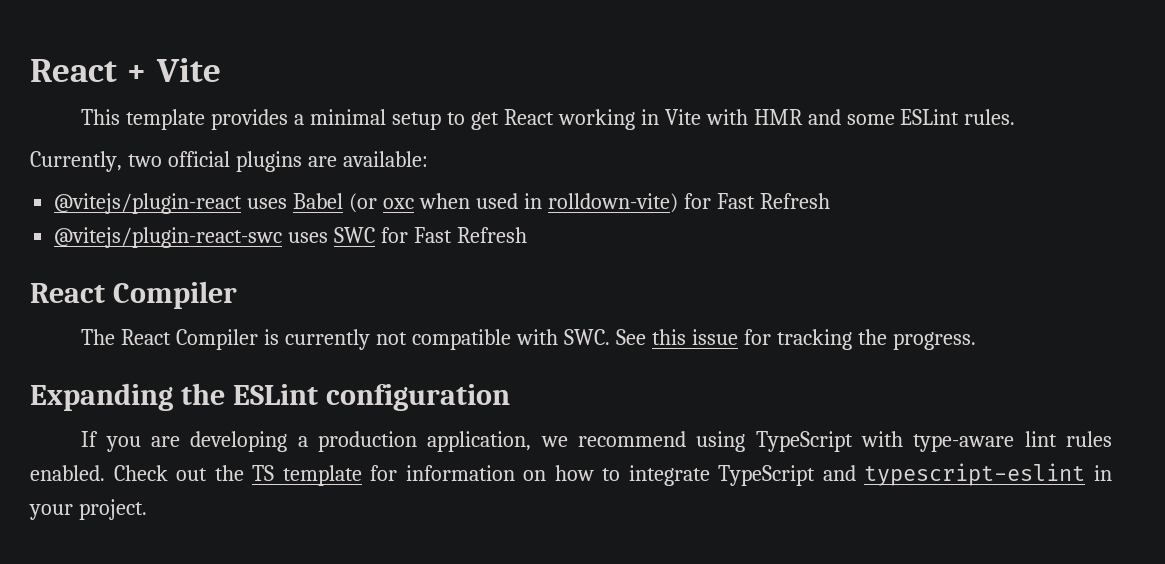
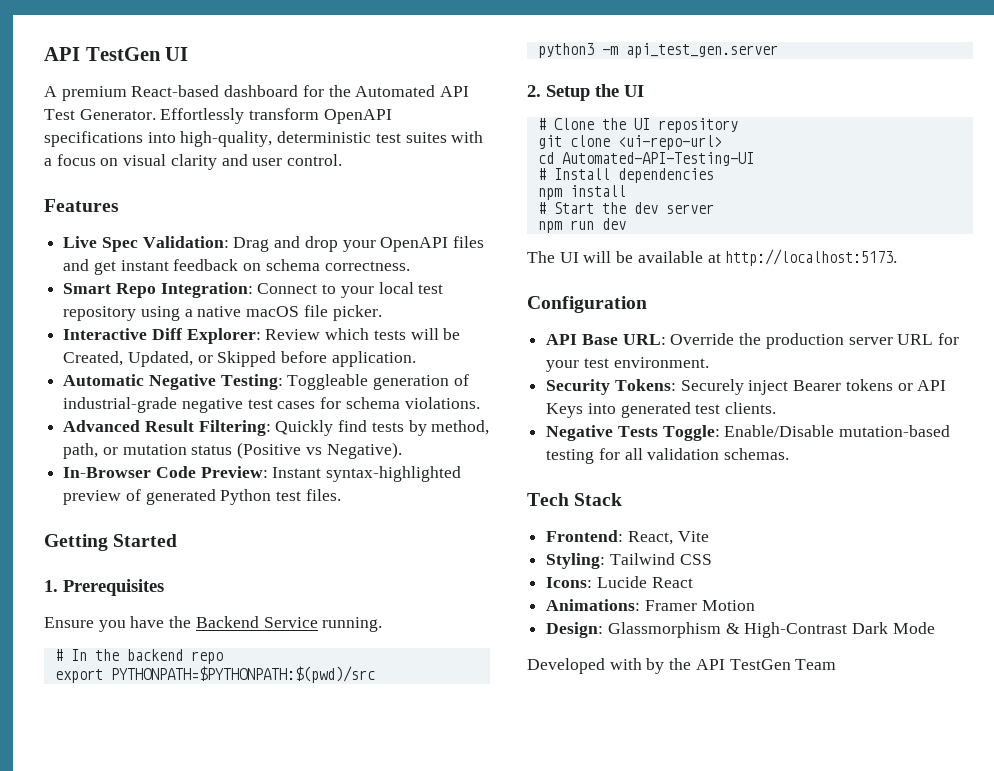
[30,58,221,82] [81,109,1016,130] [30,151,428,172] [54,193,830,214] [54,227,527,248] [30,281,237,309] [81,329,976,350] [30,383,510,411] [81,431,1113,452] [30,463,1112,486] [29,499,147,520] React + Vite // This template provides a minimal setup to get React working in Vite with HMR and some ESLint rules. // Currently, two official plugins are available: // @vitejs/plugin-react uses Babel (or oxc when used in rolldown-vite) for Fast Refresh // @vitejs/plugin-react-swc uses SWC for Fast Refresh // React Compiler // The React Compiler is currently not compatible with SWC. See this issue for tracking the progress. // Expanding the ESLint configuration // If you are developing a production application, we recommend using TypeScript with type-aware lint rules enabled. Check out the TS template for information on how to integrate TypeScript and typescript-eslint in your project. -> [44,47,189,61] [44,85,470,101] [44,108,392,124] [44,131,484,147] [44,154,343,170] [44,199,119,212] [63,236,485,252] [63,259,410,275] [63,282,444,298] [63,305,382,321] [63,328,461,344] [63,351,416,367] [63,374,469,390] [63,397,480,413] [63,420,490,436] [63,442,402,459] [63,466,462,482] [63,489,341,505] [44,534,178,551] [44,579,164,596] [44,616,383,632] [54,649,223,664] [54,666,375,683] [537,43,778,58] [527,84,644,101] [537,118,738,133] [537,135,722,150] [537,152,754,166] [537,168,714,183] [537,185,626,200] [537,202,714,214] [537,218,626,233] [527,249,898,266] [527,296,647,313] [546,333,960,349] [546,357,709,372] [546,379,947,395] [546,402,777,418] [546,425,951,441] [546,448,790,464] [527,493,623,506] [546,530,709,545] [546,553,712,569] [546,576,693,588] [546,599,755,611] [546,622,935,638] [527,658,837,674] API TestGen UI // A premium React-based dashboard for the Automated API Test Generator. Effortlessly transform OpenAPI specifications into high-quality, deterministic test suites with a focus on visual clarity and user control. // Features // Live Spec Validation: Drag and drop your OpenAPI files and get instant feedback on schema correctness. // Smart Repo Integration: Connect to your local test repository using a native macOS file picker. // Interactive Diff Explorer: Review which tests will be Created, Updated, or Skipped before application. // Automatic Negative Testing: Toggleable generation of industrial-grade negative test cases for schema violations. // Advanced Result Filtering: Quickly find tests by method, path, or mutation status (Positive vs Negative). // In-Browser Code Preview: Instant syntax-highlighted preview of generated Python test files. // Getting Started // 1. Prerequisites // Ensure you have the Backend Service running. // # In the backend repo // export PYTHONPATH=$PYTHONPATH:$(pwd)/src // python3 -m api_test_gen.server // 2. Setup the UI // # Clone the UI repository // git clone <ui-repo-url> // cd Automated-API-Testing-UI // # Install dependencies // npm install // # Start the dev server // npm run dev // The UI will be available at http://localhost:5173. // Configuration // API Base URL: Override the production server URL for your test environment. // Security Tokens: Securely inject Bearer tokens or API Keys into generated test clients. // Negative Tests Toggle: Enable/Disable mutation-based testing for all validation schemas. // Tech Stack // Frontend: React, Vite // Styling: Tailwind CSS // Icons: Lucide React // Animations: Framer Motion // Design: Glassmorphism & High-Contrast Dark Mode // Developed with by the API TestGen Team

